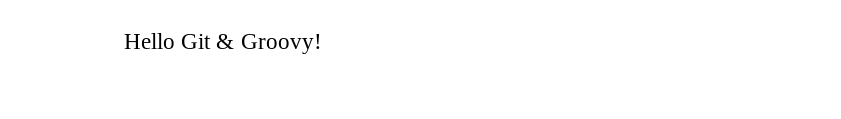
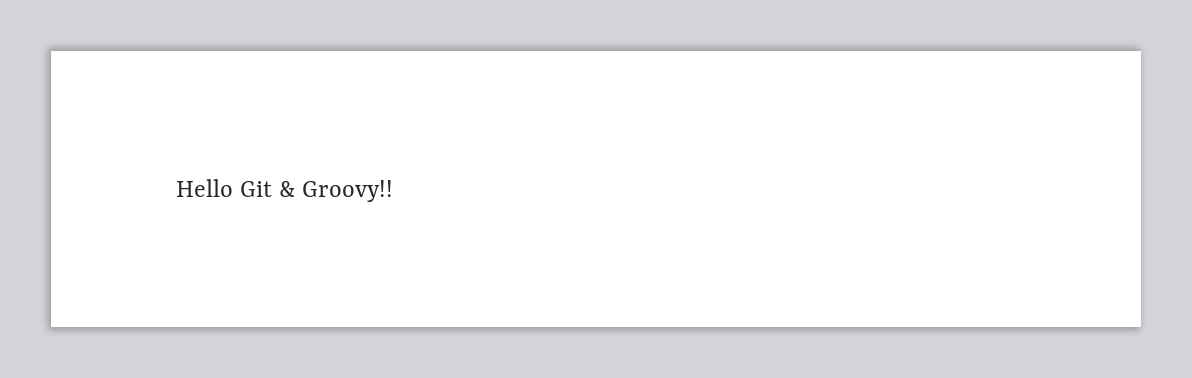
[240,34,322,54] Groovy! -> [302,180,394,202] Groovy!!

